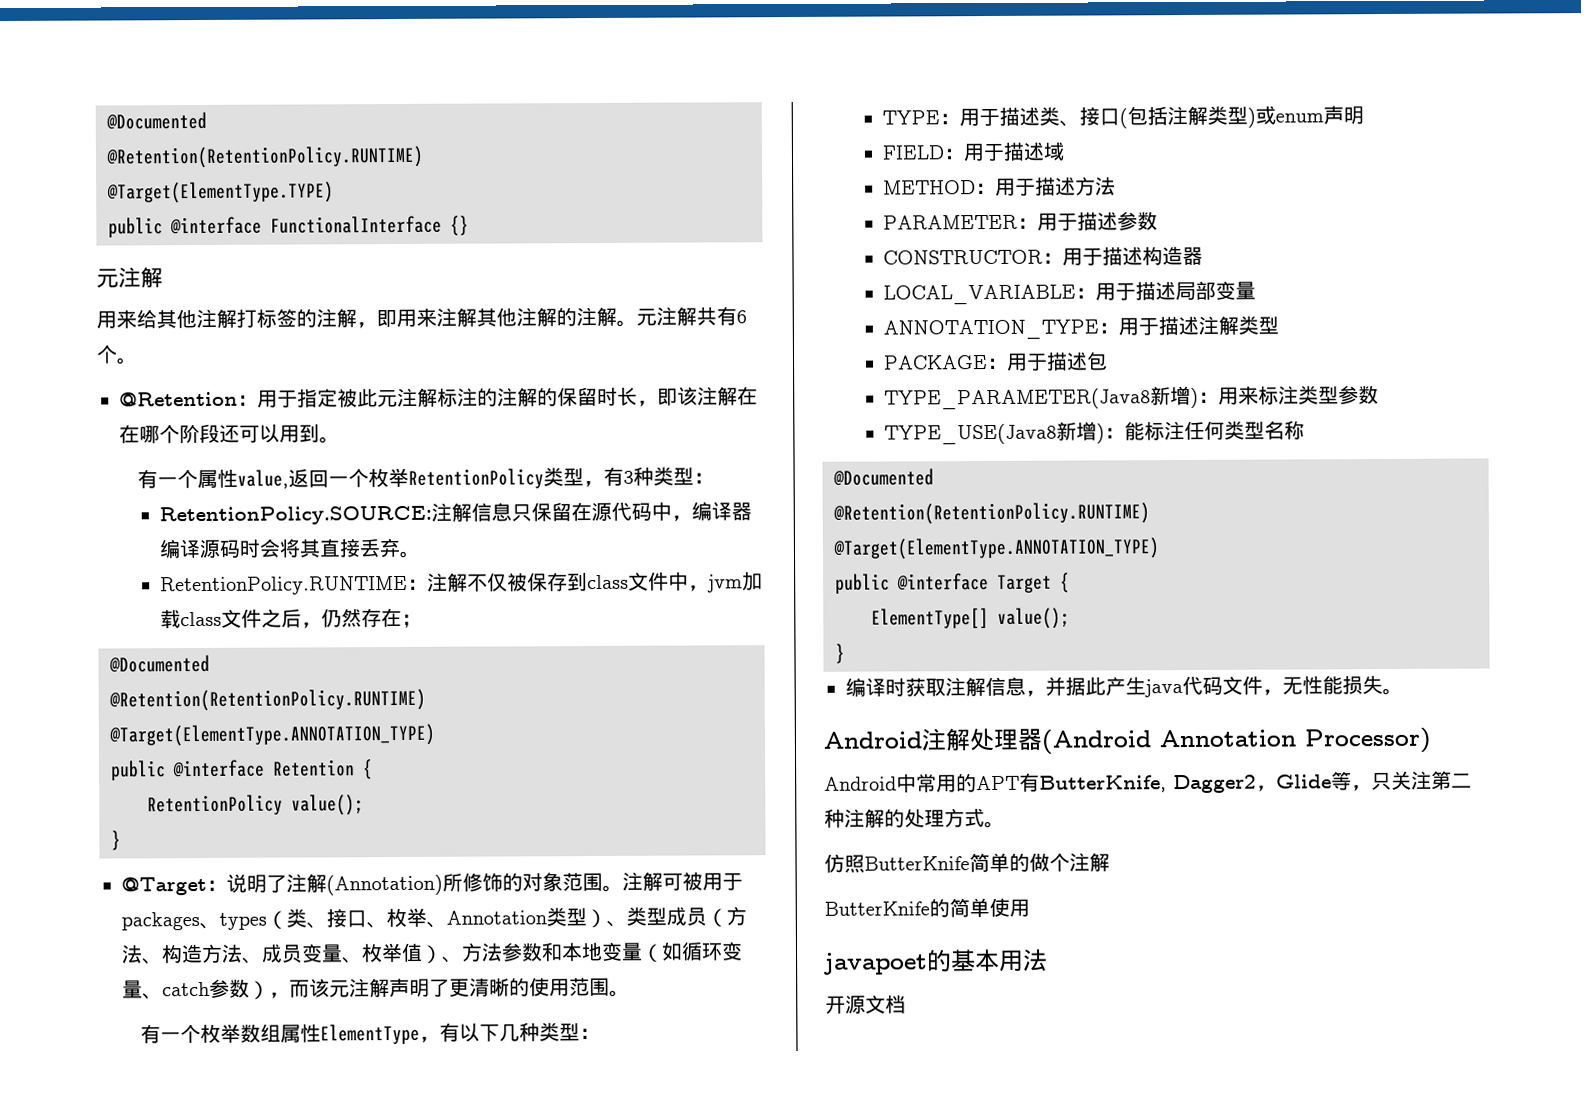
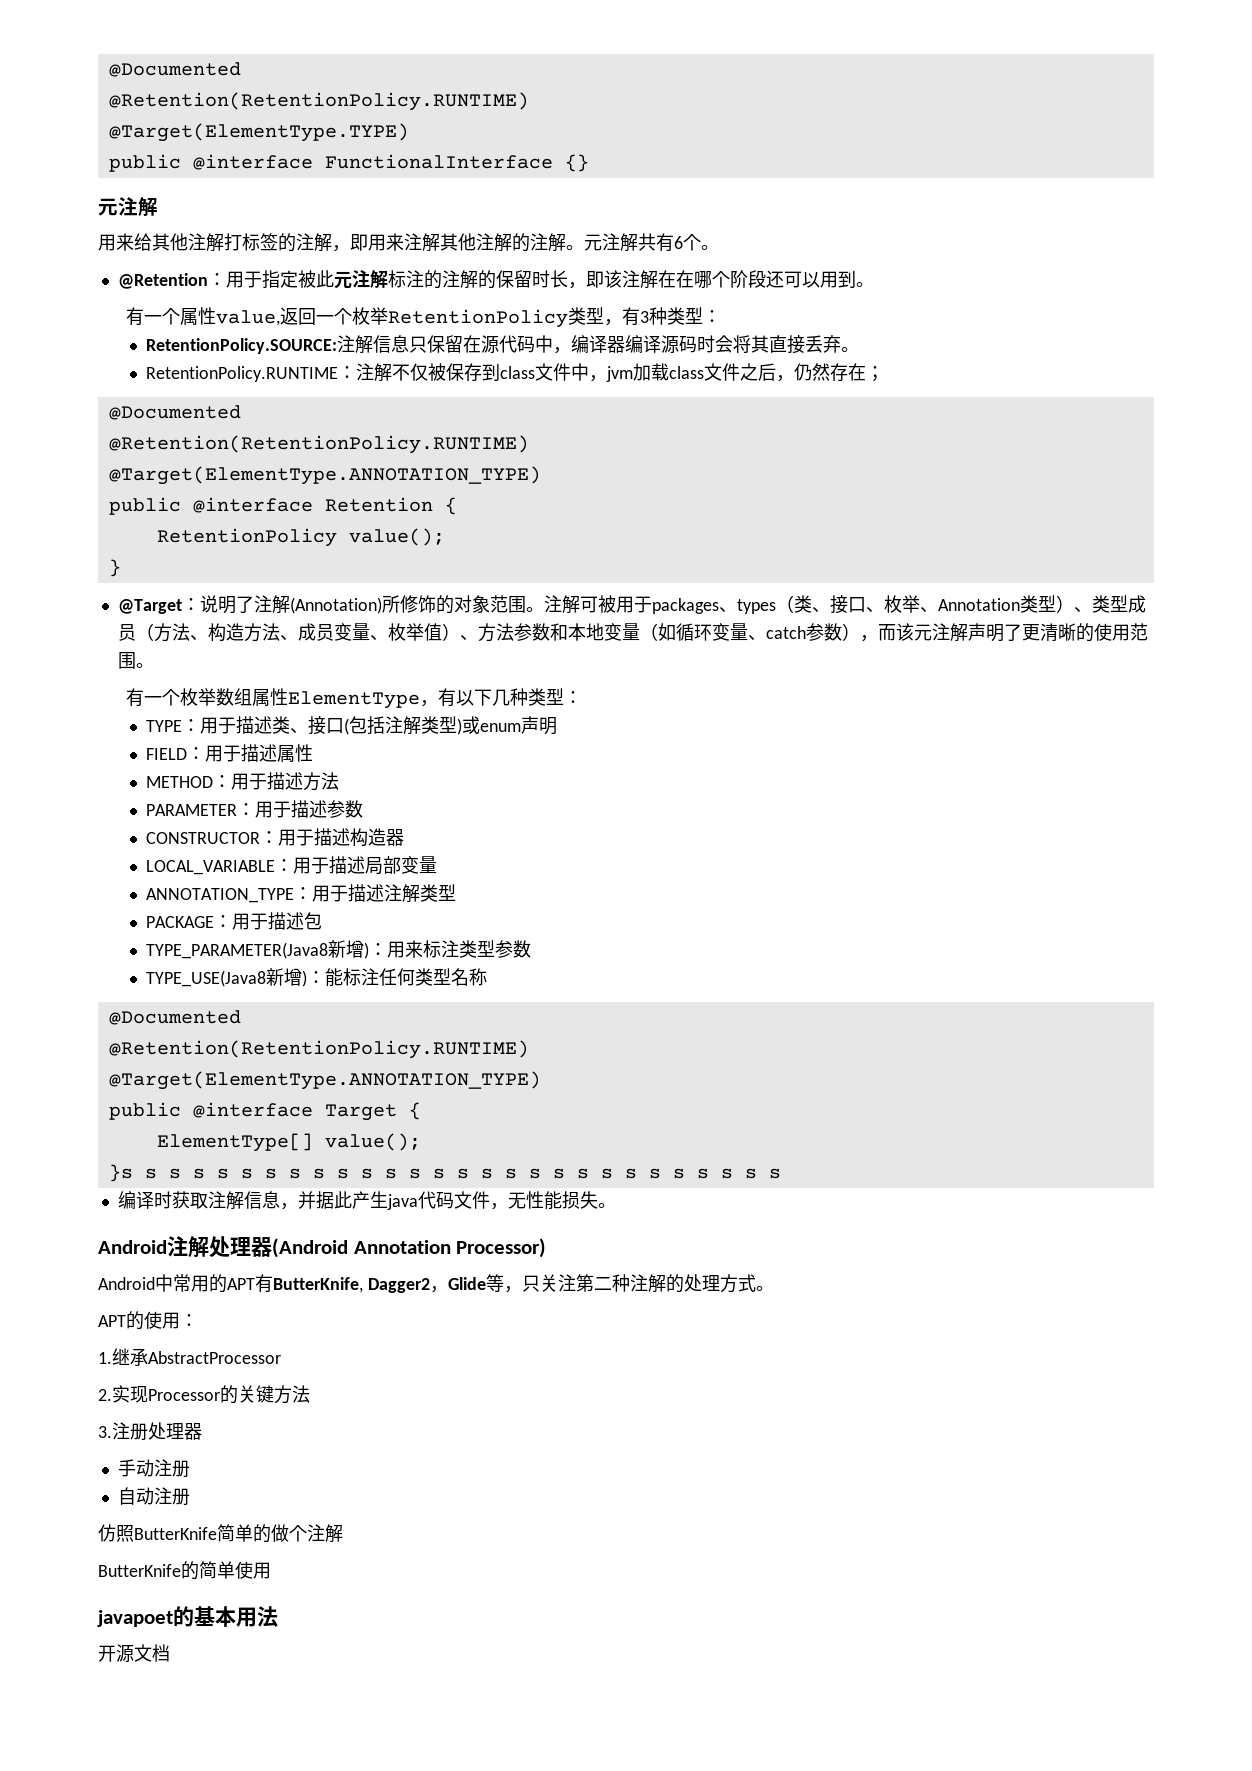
[1042,141,1065,161] 域 -> [276,744,313,762] 属性
[835,643,845,664] } -> [108,1164,781,1182] }s s s s s s s s s s s s s s s s s s s s s s s s s s s s
(1005, 824) none -> [98,1311,198,1330] [98,1348,281,1366] [98,1385,310,1404] [98,1422,202,1440] [117,1459,190,1477] [117,1487,190,1505] // APT的使用： // 1.继承AbstractProcessor // 2.实现Processor的关键方法 // 3.注册处理器 // 手动注册 // 自动注册

